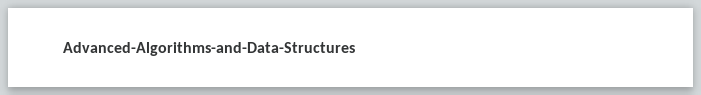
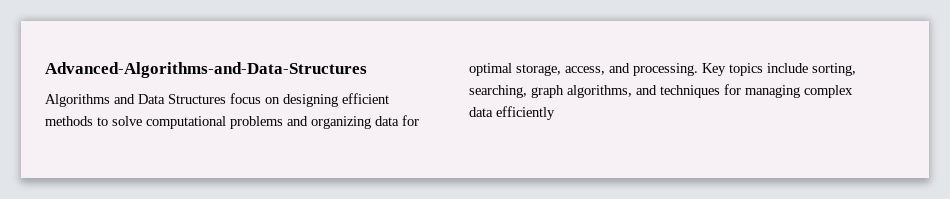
(355, 49) none -> [45,93,389,107] [45,115,419,129] [469,63,856,76] [469,84,853,98] [469,106,555,120] // Algorithms and Data Structures focus on designing efficient methods to solve computational problems and organizing data for optimal storage, access, and processing. Key topics include sorting, searching, graph algorithms, and techniques for managing complex data efficiently

